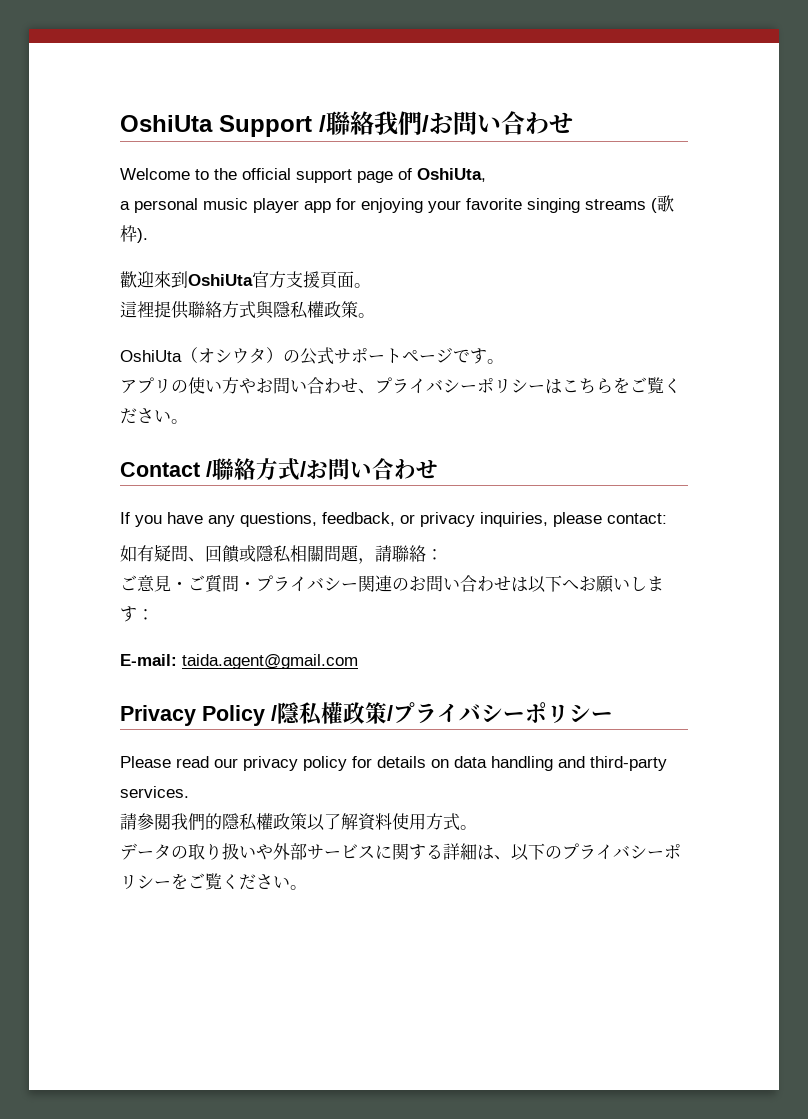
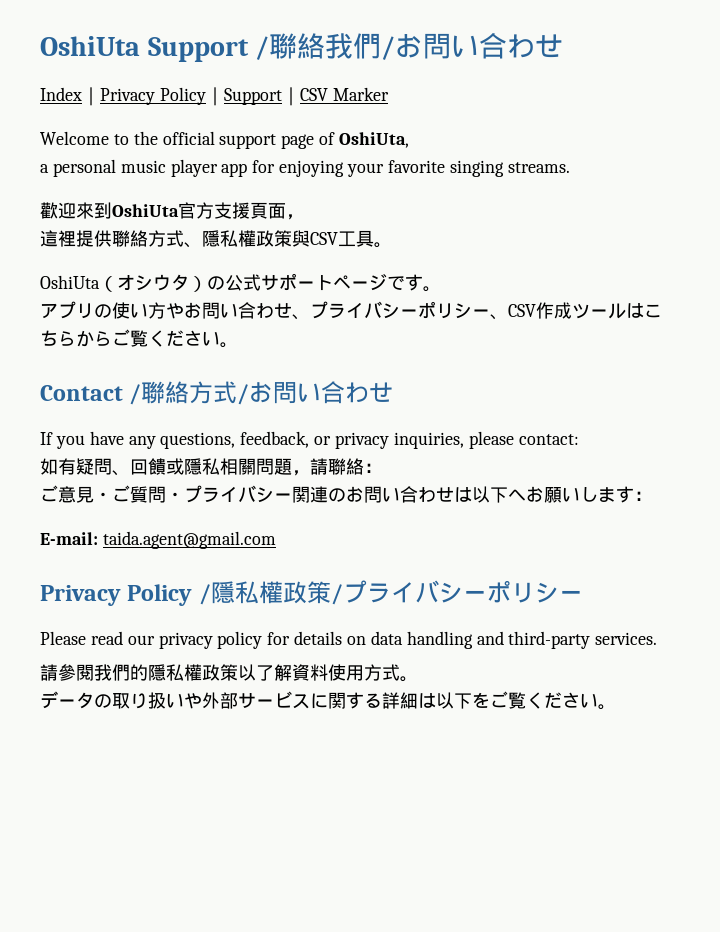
(573, 122) none -> [40,87,389,106] // Index｜Privacy Policy｜Support｜CSV Marker
[585,195,674,213] [120,225,148,243] streams (歌枠). -> [507,162,570,173] streams.
[354,283,371,288] 。 -> [286,214,304,220] ，
[256,301,358,319] 與隱私權政策 -> [184,230,374,248] 、隱私權政策與CSV工具
(545, 388) none -> [490,302,626,320] 、CSV作成ツール
[613,377,630,394] を -> [76,330,112,347] から
[494,843,681,861] [120,875,171,889] 、以下のプライバシーポリシー -> [436,692,472,709] 以下

